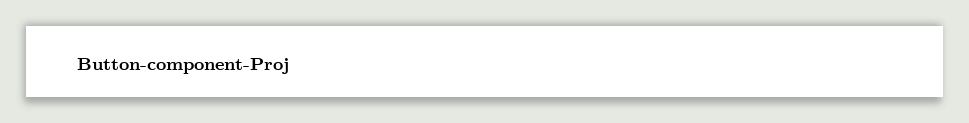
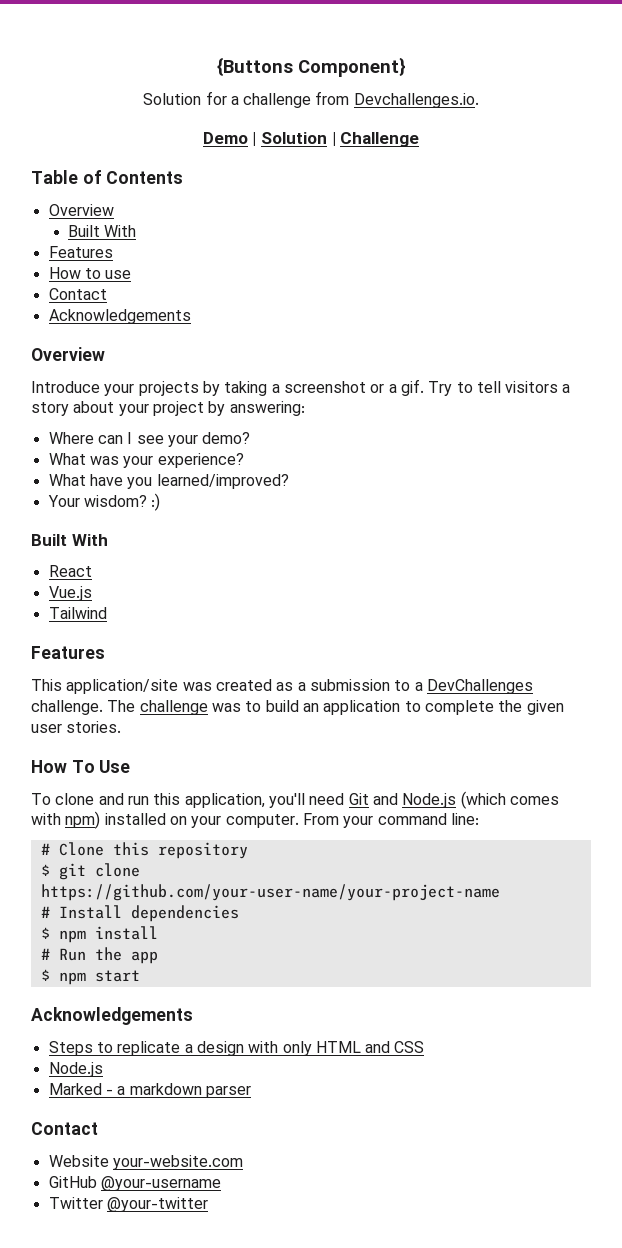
[77,58,289,74] Button-component-Proj -> [216,57,406,77] [143,91,479,108] [202,132,420,147] [31,170,184,184] [48,204,114,216] [68,225,137,237] [48,246,113,258] [48,267,132,279] [48,288,107,300] [48,309,191,324] [31,347,105,361] [31,379,571,396] [31,401,305,416] [48,432,251,447] [48,453,244,468] [48,474,289,489] [47,493,161,511] [31,534,108,546] [48,565,92,577] [48,586,92,601] [48,607,107,619] [31,646,105,659] [31,679,533,694] [31,700,564,715] [31,721,122,733] [31,760,131,773] [31,791,559,809] [31,811,479,829] [40,842,248,859] [40,863,140,880] [40,884,500,901] [40,905,239,922] [40,926,158,943] [40,947,158,964] [40,969,140,985] [31,1007,193,1025] [48,1041,425,1056] [48,1062,103,1077] [48,1083,251,1098] [31,1122,98,1135] [48,1155,243,1170] [48,1176,221,1191] [48,1197,208,1212] {Buttons Component} // Solution for a challenge from Devchallenges.io. // Demo | Solution | Challenge // Table of Contents // Overview // Built With // Features // How to use // Contact // Acknowledgements // Overview // Introduce your projects by taking a screenshot or a gif. Try to tell visitors a story about your project by answering: // Where can I see your demo? // What was your experience? // What have you learned/improved? // Your wisdom? :) // Built With // React // Vue.js // Tailwind // Features // This application/site was created as a submission to a DevChallenges challenge. The challenge was to build an application to complete the given user stories. // How To Use // To clone and run this application, you'll need Git and Node.js (which comes with npm) installed on your computer. From your command line: // # Clone this repository // $ git clone https://github.com/your-user-name/your-project-name // # Install dependencies // $ npm install // # Run the app // $ npm start // Acknowledgements // Steps to replicate a design with only HTML and CSS // Node.js // Marked - a markdown parser // Contact // Website your-website.com // GitHub @your-username // Twitter @your-twitter

